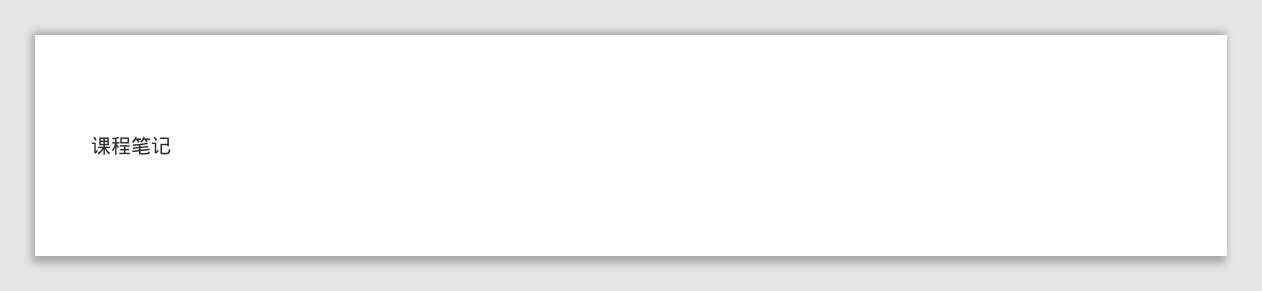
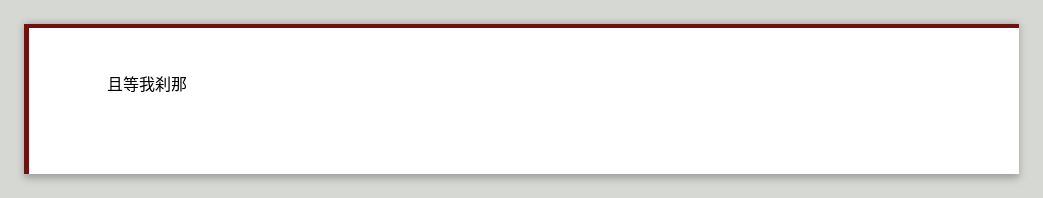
[91,136,171,155] 课程笔记 -> [107,76,187,92] 且等我刹那

